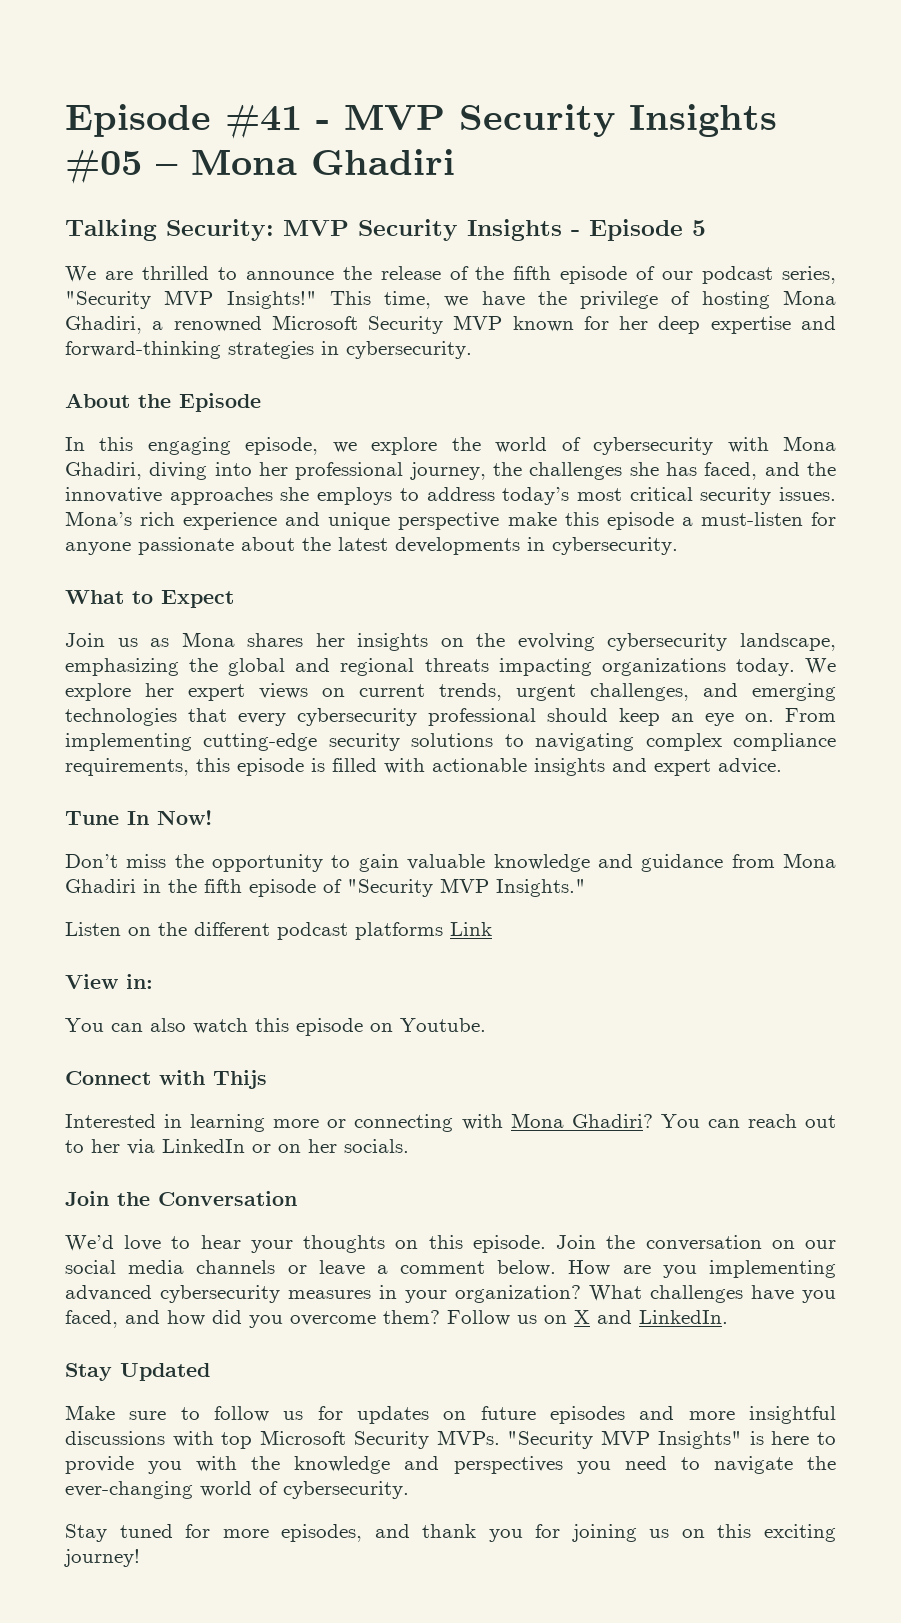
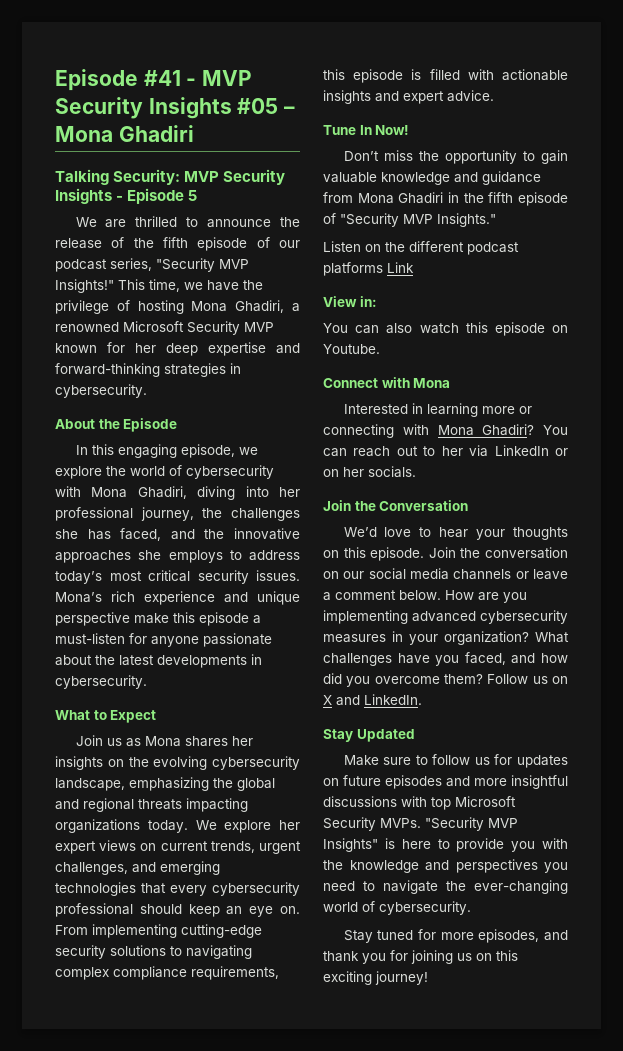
[213,1070,267,1089] Thijs -> [413,378,451,388] Mona

